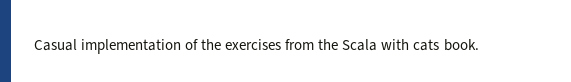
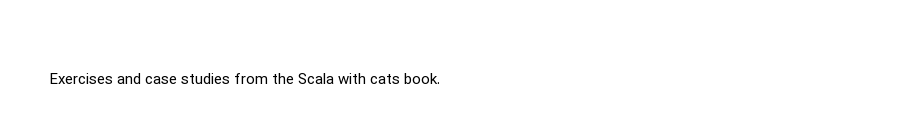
[34,39,282,54] Casual implementation of the exercises -> [50,73,231,84] Exercises and case studies

